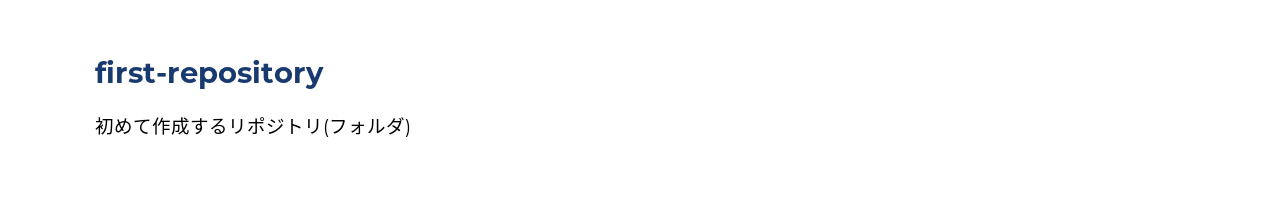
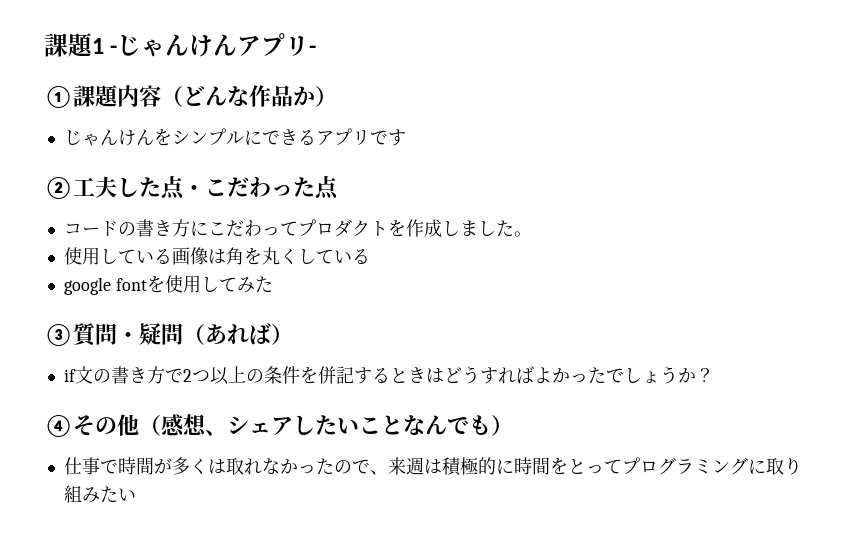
[95,59,324,89] [95,117,411,137] first-repository // 初めて作成するリポジトリ(フォルダ) -> [44,33,317,57] [44,85,337,108] [63,128,406,146] [44,176,339,200] [63,219,532,237] [63,247,370,265] [63,275,273,295] [44,323,293,347] [63,366,714,385] [44,414,513,437] [63,457,802,476] [63,485,136,503] 課題1 -じゃんけんアプリ- // ①課題内容（どんな作品か） // じゃんけんをシンプルにできるアプリです // ②工夫した点・こだわった点 // コードの書き方にこだわってプロダクトを作成しました。 // 使用している画像は角を丸くしている // google fontを使用してみた // ③質問・疑問（あれば） // if文の書き方で2つ以上の条件を併記するときはどうすればよかったでしょうか？ // ④その他（感想、シェアしたいことなんでも） // 仕事で時間が多くは取れなかったので、来週は積極的に時間をとってプログラミングに取り組みたい

